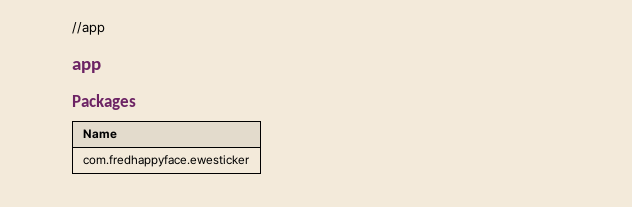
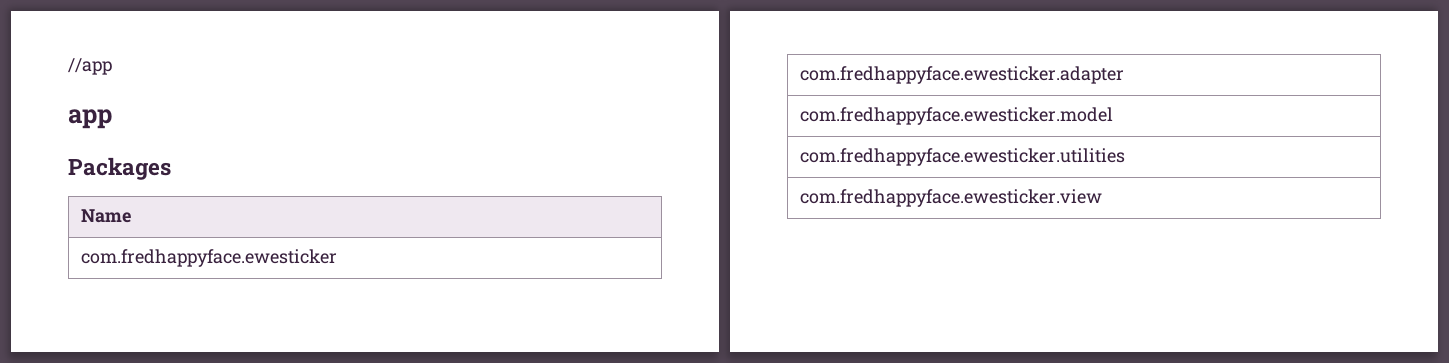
(250, 161) none -> [799,66,1124,84] [799,107,1113,125] [799,148,1125,166] [799,189,1102,207] // com.fredhappyface.ewesticker.adapter // com.fredhappyface.ewesticker.model // com.fredhappyface.ewesticker.utilities // com.fredhappyface.ewesticker.view

